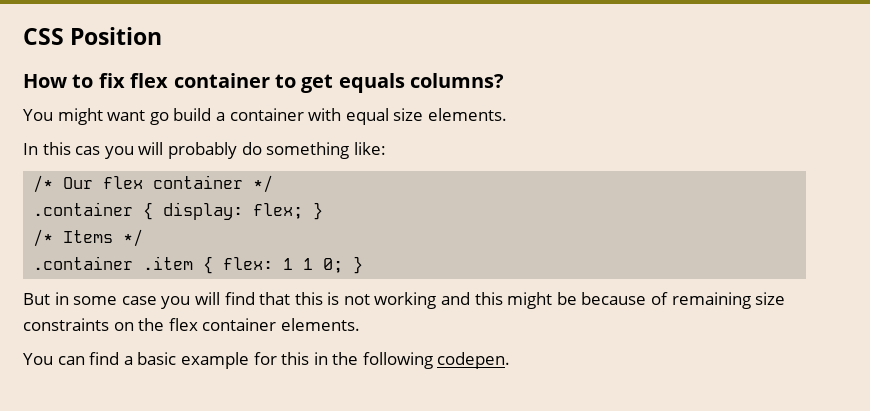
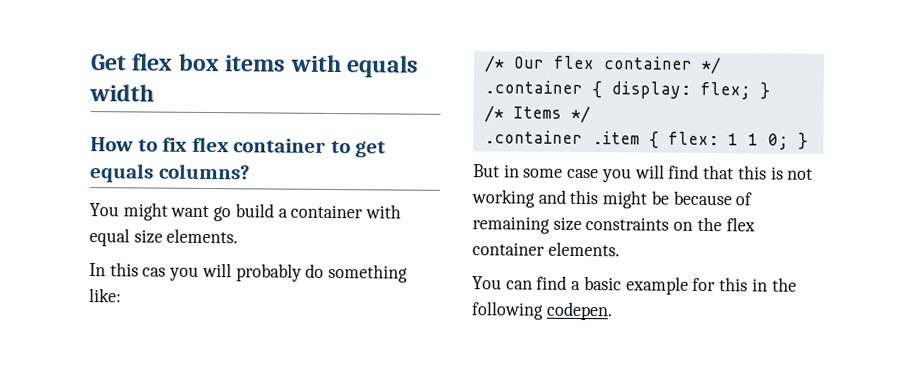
[23,27,163,45] CSS Position -> [90,53,420,78] [89,84,154,102] Get flex box items with equals width

